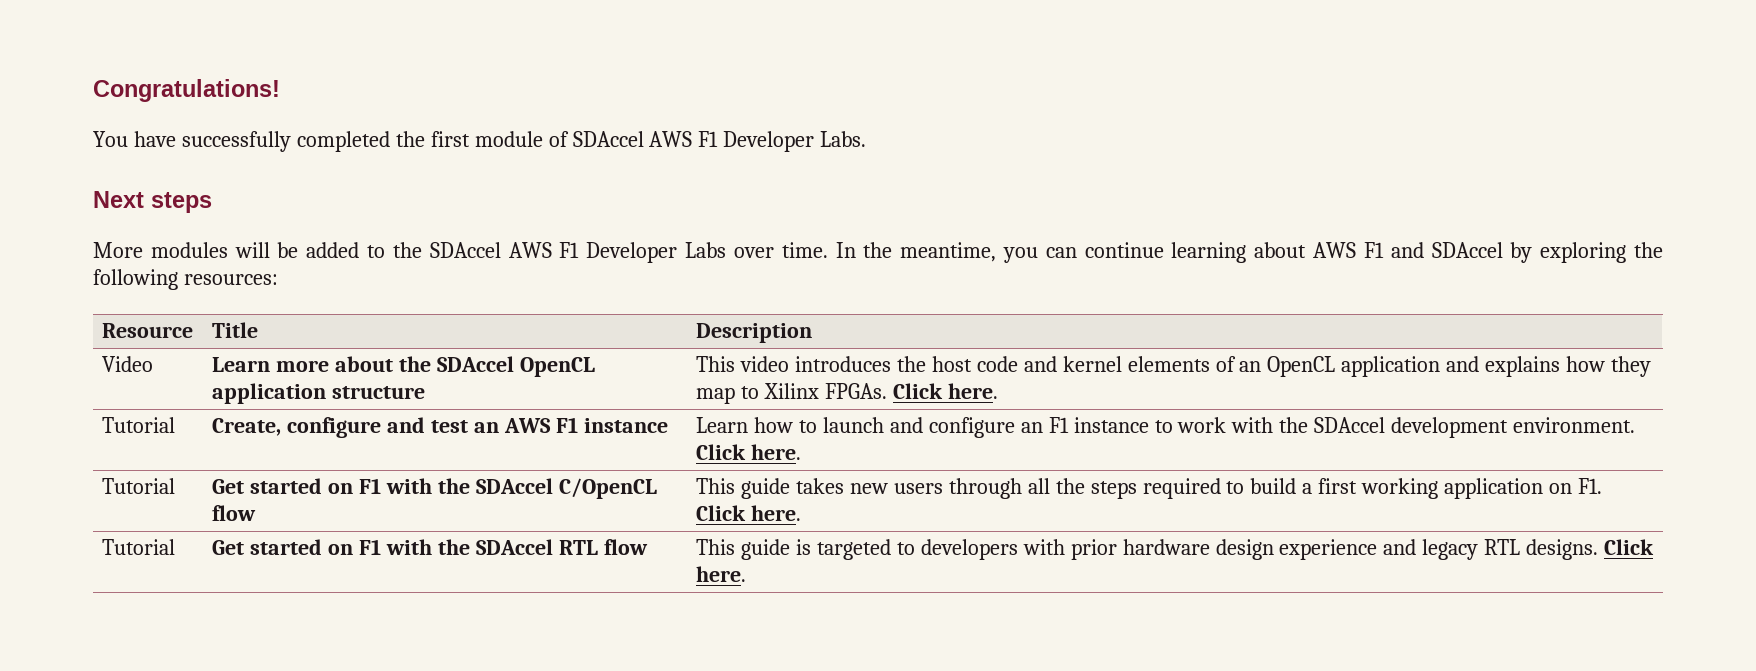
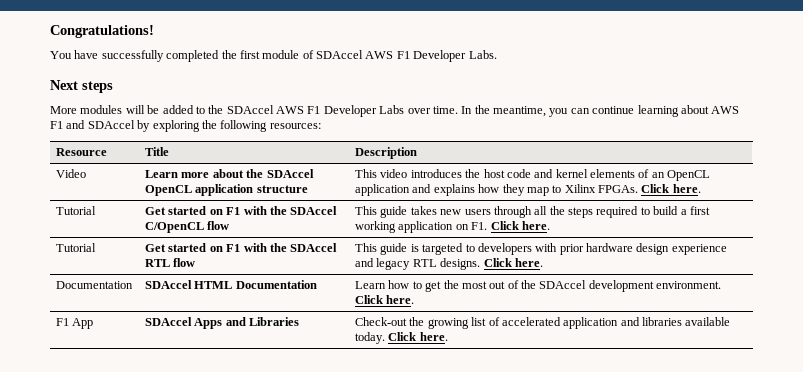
[102,417,176,433] [212,417,668,438] [696,417,1636,438] [696,444,802,460] // Tutorial | Create, configure and test an AWS F1 instance | Learn how to launch and configure an F1 instance to work with the SDAccel development environment. Click here. -> (701, 188) none
(747, 574) none -> [56,281,134,289] [145,280,317,289] [355,280,722,292] [355,295,415,304] [56,318,94,329] [145,317,300,329] [355,317,731,329] [355,332,448,344] // Documentation | SDAccel HTML Documentation | Learn how to get the most out of the SDAccel development environment. Click here. // F1 App | SDAccel Apps and Libraries | Check-out the growing list of accelerated application and libraries available today. Click here.

